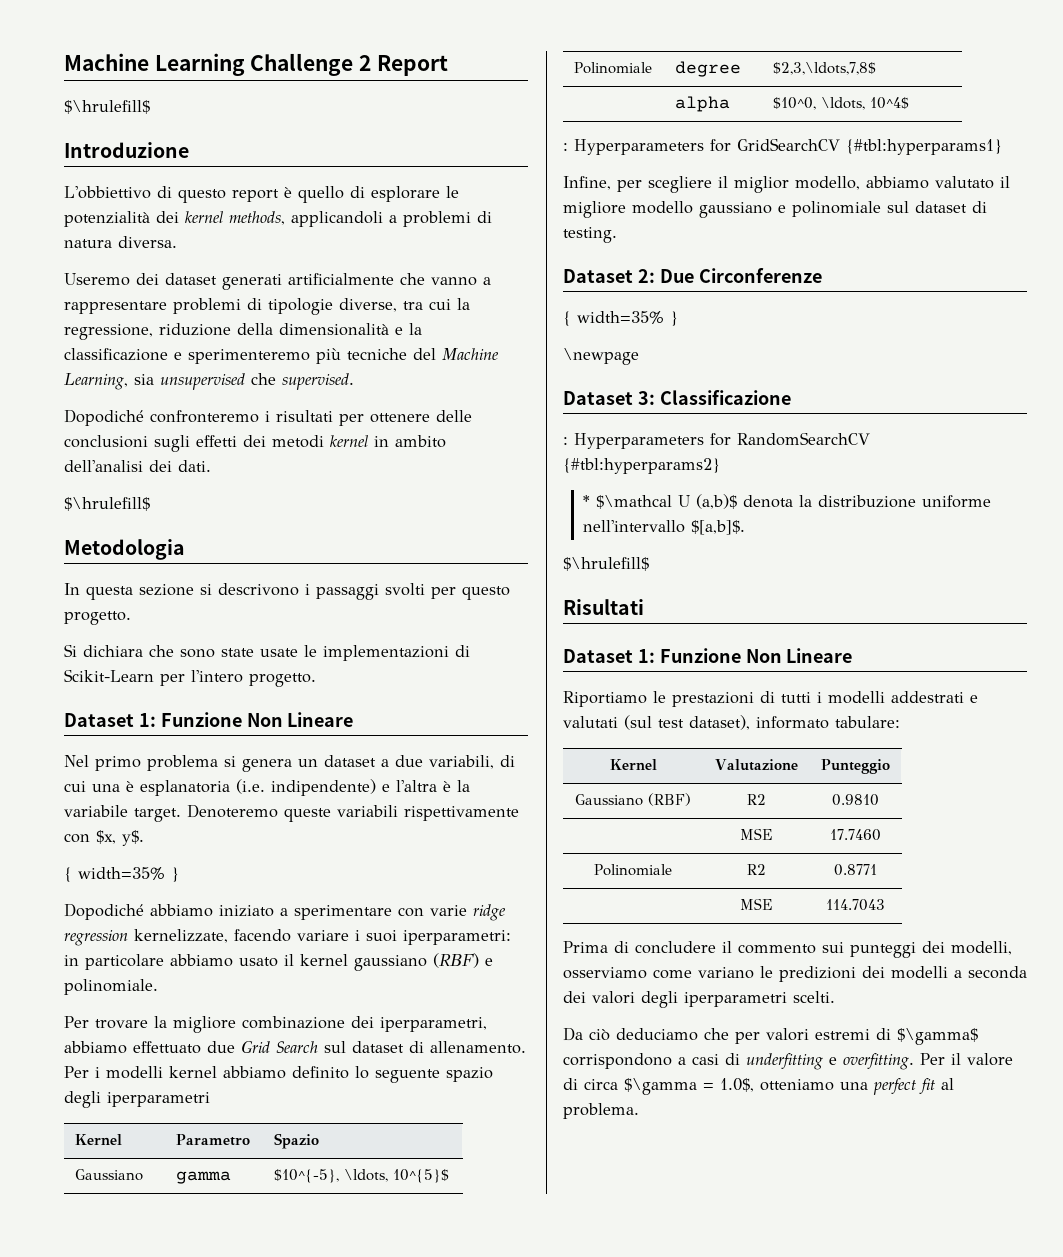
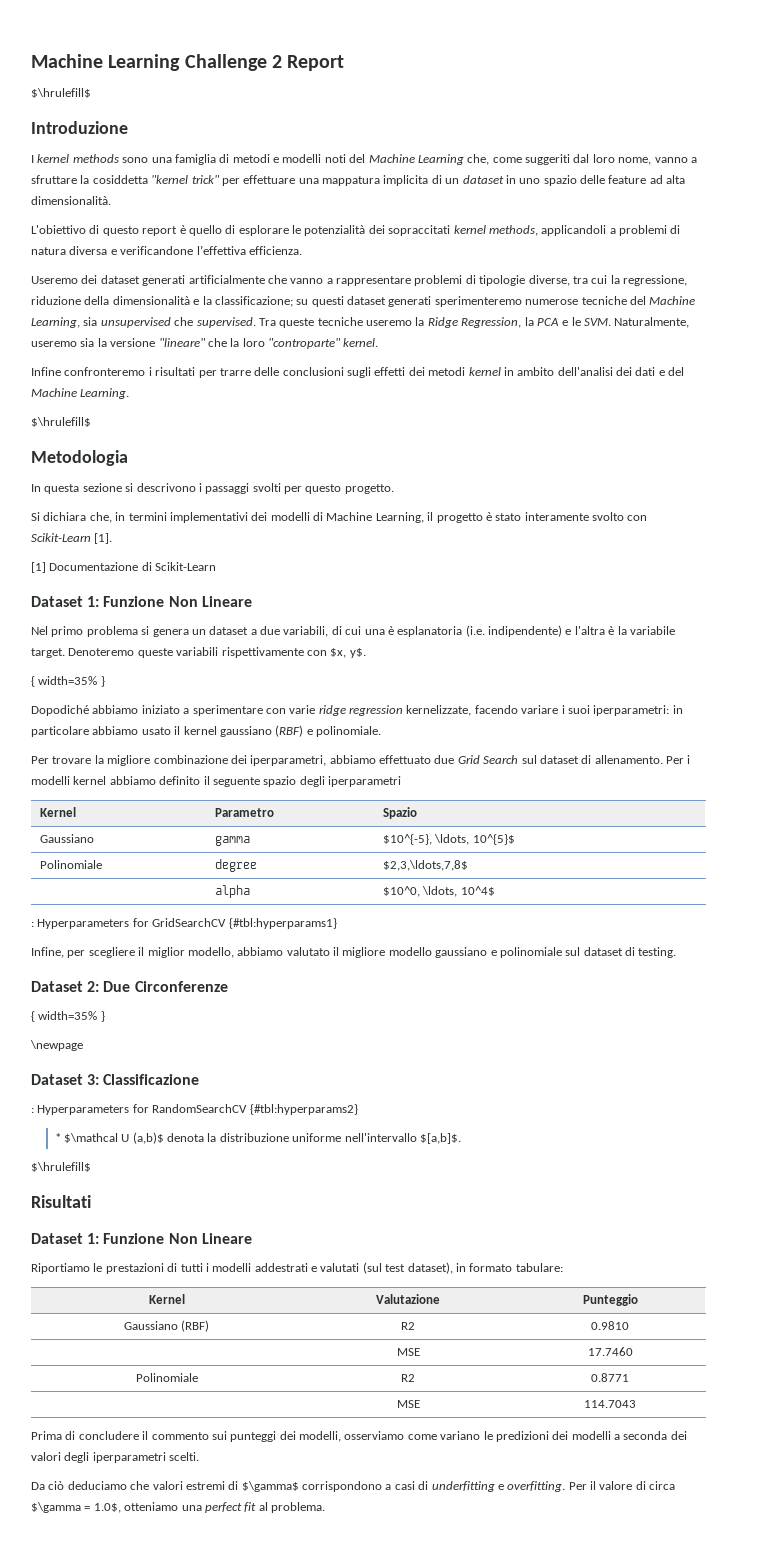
[64,186,151,199] L'obbiettivo -> [31,154,697,165] [31,175,686,186] [31,196,111,205] [31,225,86,234] I kernel methods sono una famiglia di metodi e modelli noti del Machine Learning che, come suggeriti dal loro nome, vanno a sfruttare la cosiddetta "kernel trick" per effettuare una mappatura implicita di un dataset in uno spazio delle feature ad alta dimensionalità. // L'obiettivo
(179, 217) none -> [388,225,451,236] sopraccitati
[118,236,177,248] diversa. -> [69,245,302,255] diversa e verificandone l’effettiva efficienza.
[64,348,341,364] classificazione e sperimenteremo più -> [214,296,579,307] classificazione; su questi dataset generati sperimenteremo numerose
[64,409,144,426] // Dopodiché -> [258,317,690,328] [31,338,379,349] [31,367,61,376] Tra queste tecniche useremo la Ridge Regression, la PCA e le SVM. Naturalmente, useremo sia la versione "lineare" che la loro "controparte" kernel. // Infine
[370,413,430,423] ottenere -> [219,368,251,376] trarre
[178,460,211,472] dati. -> [635,367,685,376] [31,388,130,399] dati e del Machine Learning.
[149,645,449,661] che sono state usate le implementazioni -> [89,512,648,523] [31,533,113,544] [31,562,139,573] che, in termini implementativi dei modelli di Machine Learning, il progetto è stato interamente svolto con Scikit-Learn [1]. // [1] Documentazione
[160,670,316,687] per l'intero progetto. -> (217, 566) none
[355,1066,369,1079] lo -> [203,776,210,785] il
[756,716,829,729] informato -> [455,1263,513,1272] in formato
[735,1032,760,1044] per -> (150, 1485) none

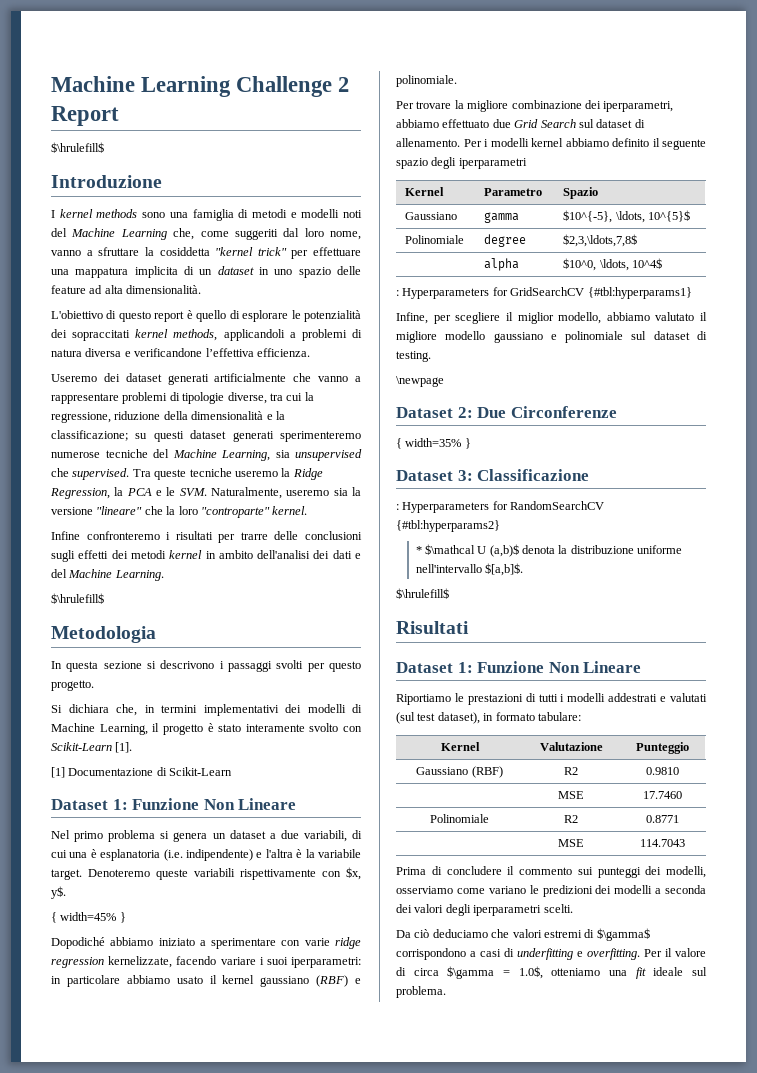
[38,676,98,685] width=35% -> [60,912,117,921] width=45%
(677, 952) none -> [396,376,444,387] // \newpage
[30,1040,83,1051] // \newpage -> (471, 443) none
[204,1502,268,1513] perfect fit al -> [635,967,707,979] fit ideale sul

